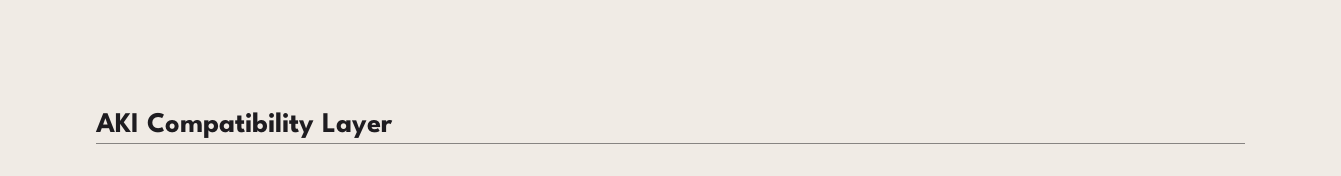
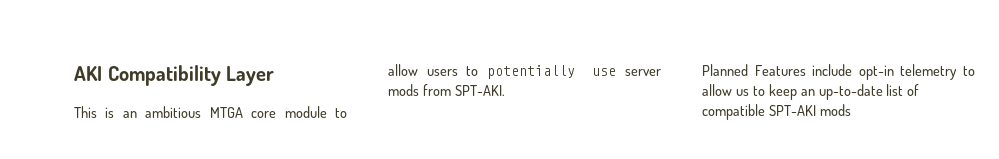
(393, 125) none -> [74,106,347,118] [388,64,661,79] [388,84,505,96] [702,64,975,80] [702,84,920,100] [702,104,851,120] // This is an ambitious MTGA core module to allow users to potentially use server mods from SPT-AKI. // Planned Features include opt-in telemetry to allow us to keep an up-to-date list of compatible SPT-AKI mods

